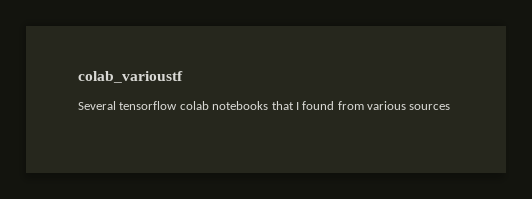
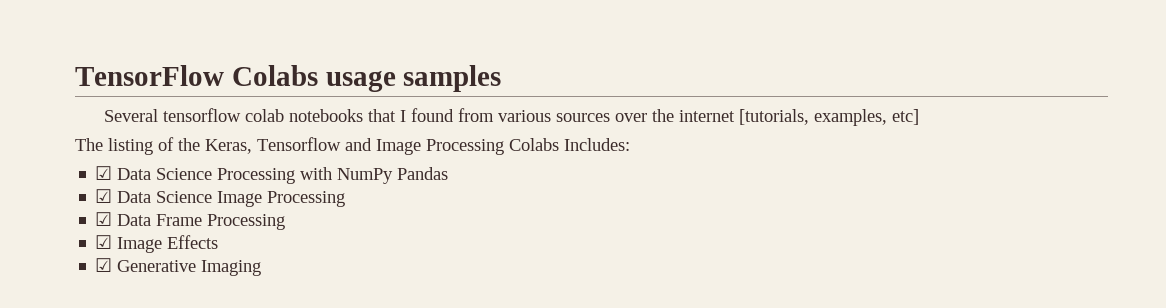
[78,71,183,83] colab_varioustf -> [75,65,502,92] TensorFlow Colabs usage samples
(451, 107) none -> [614,109,919,126] [75,137,630,155] [95,166,449,184] [95,189,346,207] [95,212,286,230] [95,235,219,253] [95,258,262,276] over the internet [tutorials, examples, etc] // The listing of the Keras, Tensorflow and Image Processing Colabs Includes: // ☑ Data Science Processing with NumPy Pandas // ☑ Data Science Image Processing // ☑ Data Frame Processing // ☑ Image Effects // ☑ Generative Imaging

